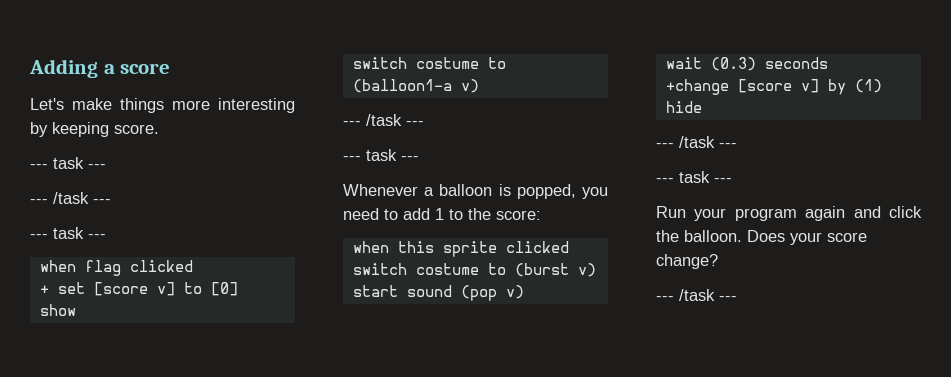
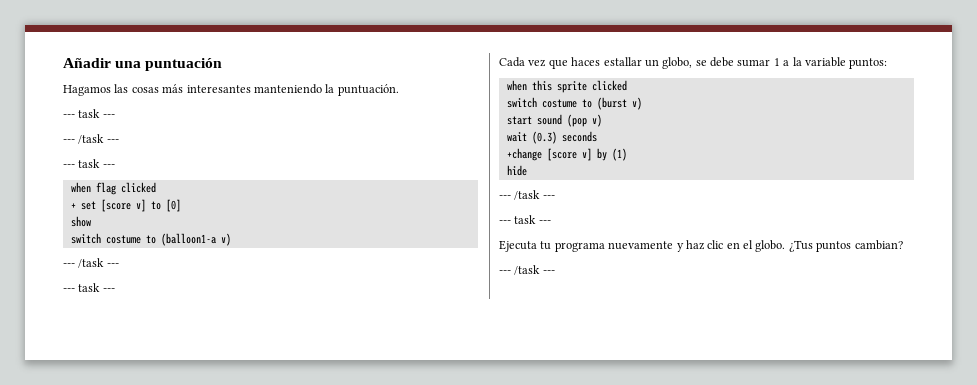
[29,59,171,78] [30,98,295,113] [30,122,159,137] Adding a score // Let's make things more interesting by keeping score. -> [63,58,223,71] [63,84,399,96] Añadir una puntuación // Hagamos las cosas más interesantes manteniendo la puntuación.
[343,184,608,199] [343,208,541,220] Whenever a balloon is popped, you need to add 1 to the score: -> [499,57,888,69] Cada vez que haces estallar un globo, se debe sumar 1 a la variable puntos:
[656,206,922,221] [656,230,867,245] [656,254,718,269] Run your program again and click the balloon. Does your score change? -> [499,240,903,252] Ejecuta tu programa nuevamente y haz clic en el globo. ¿Tus puntos cambian?

